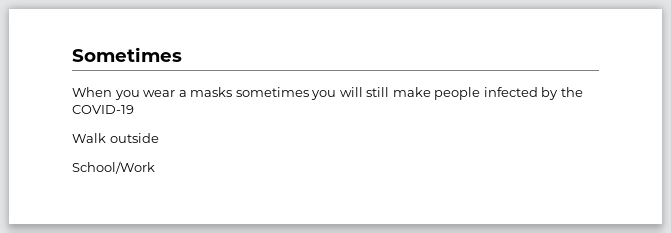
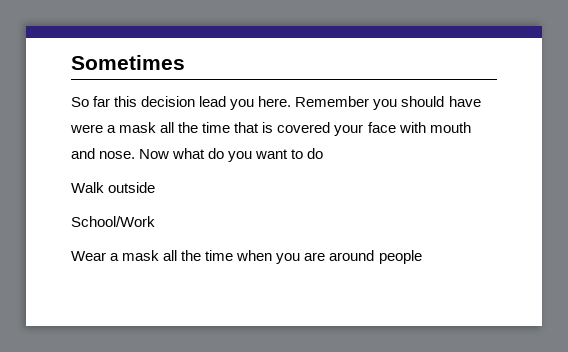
[72,87,583,100] [72,105,134,114] [72,133,159,143] [72,161,155,174] When you wear a masks sometimes you will still make people infected by the COVID-19 // Walk outside // School/Work -> [71,96,481,110] [70,122,471,136] [71,148,324,162] [71,182,156,193] [71,216,155,227] [71,250,422,264] So far this decision lead you here. Remember you should have were a mask all the time that is covered your face with mouth and nose. Now what do you want to do // Walk outside // School/Work // Wear a mask all the time when you are around people

